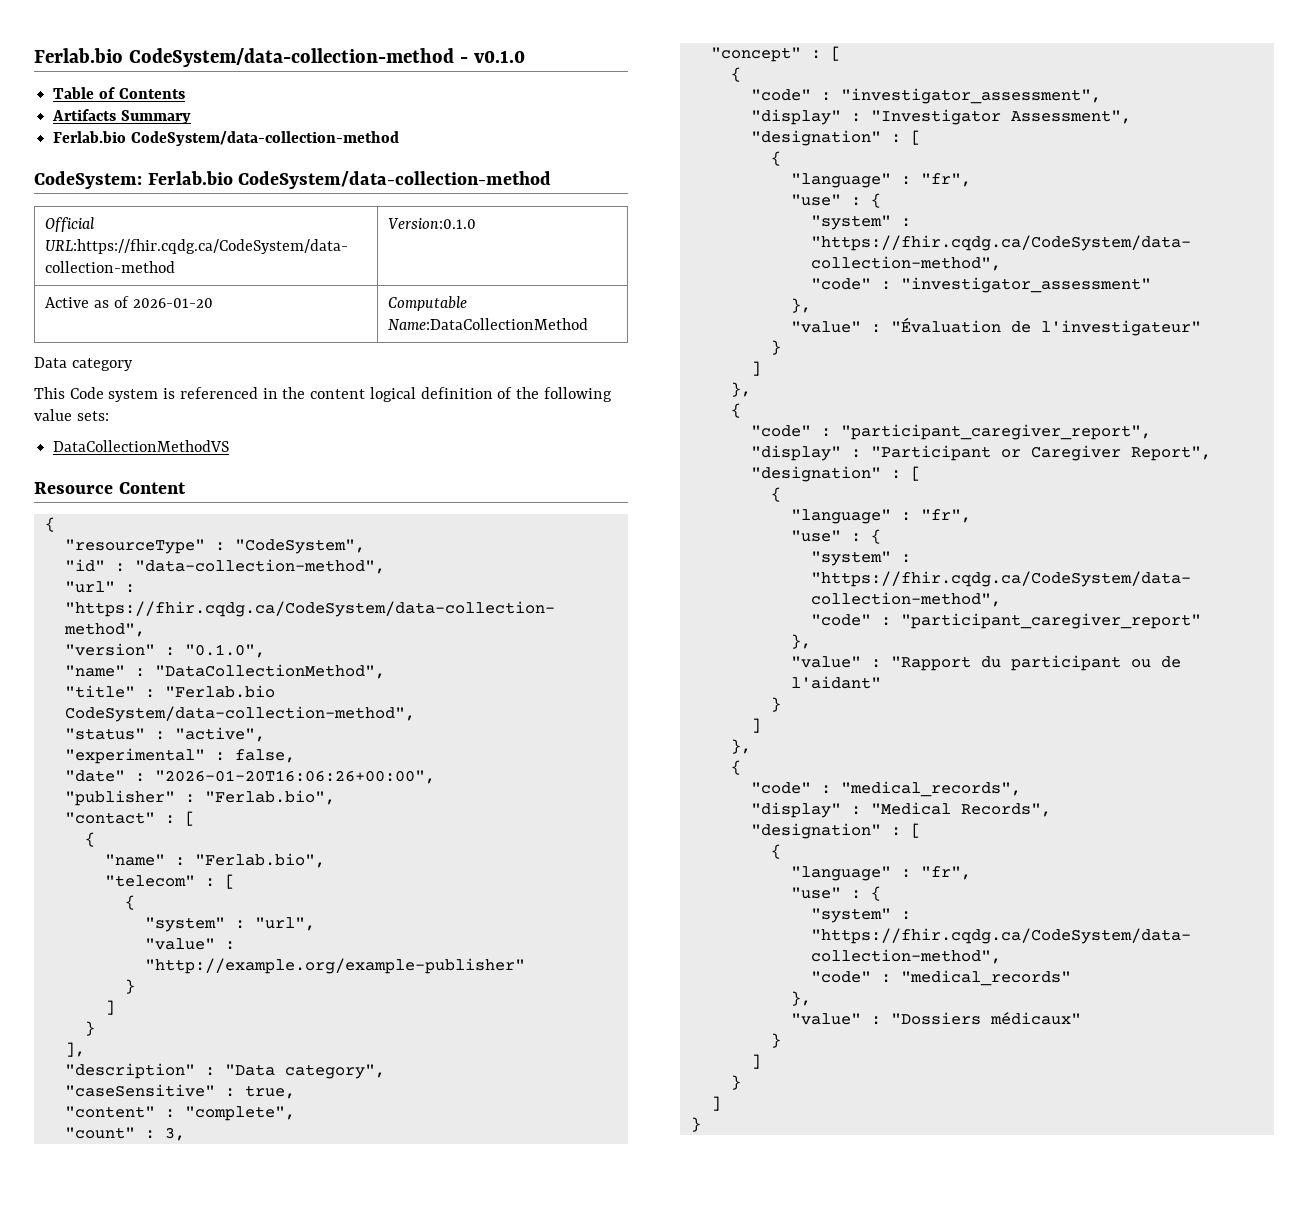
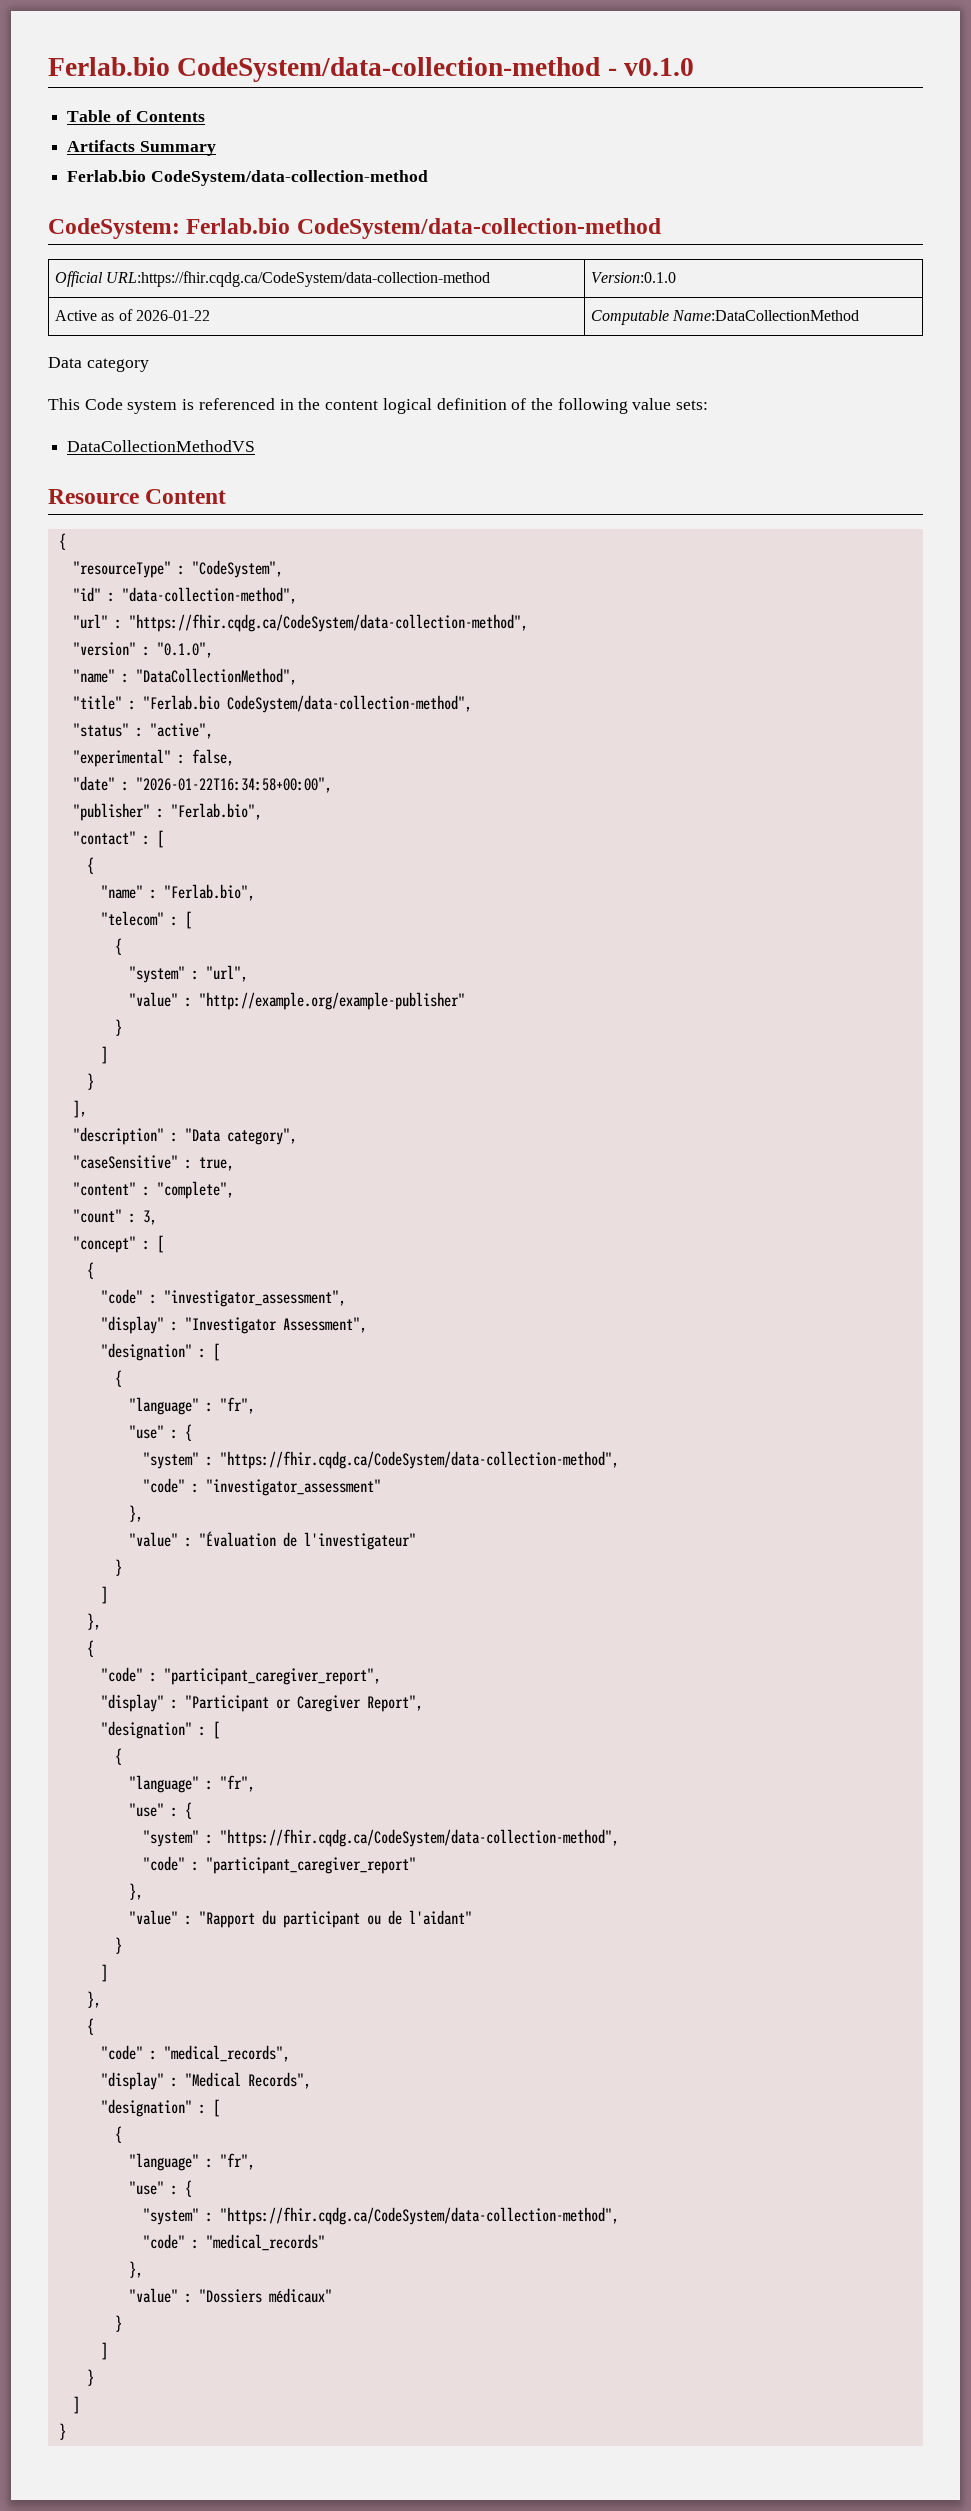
[132,298,213,308] 2026-01-20 -> [136,310,211,321] 2026-01-22
[154,770,435,784] "2026-01-20T16:06:26+00:00", -> [135,777,332,793] "2026-01-22T16:34:58+00:00",

